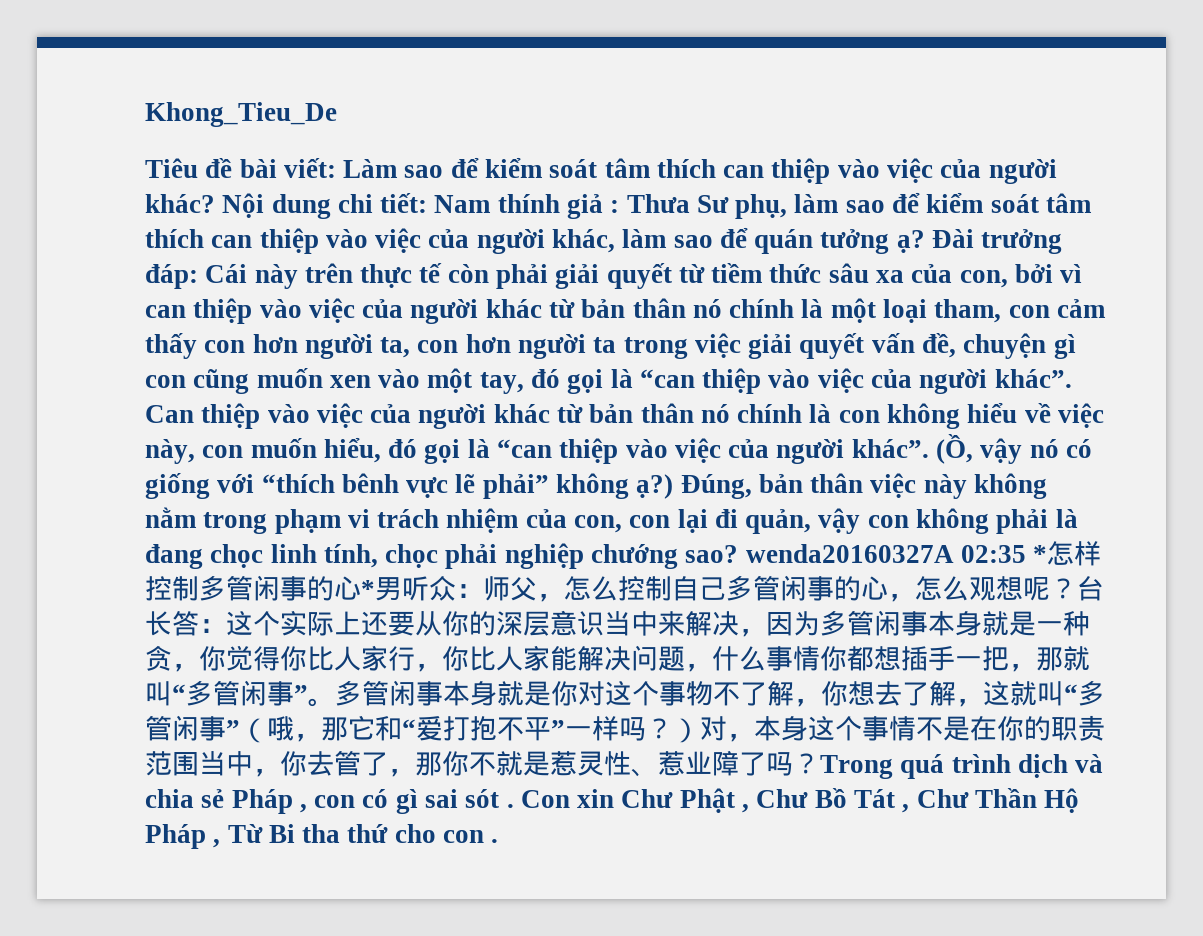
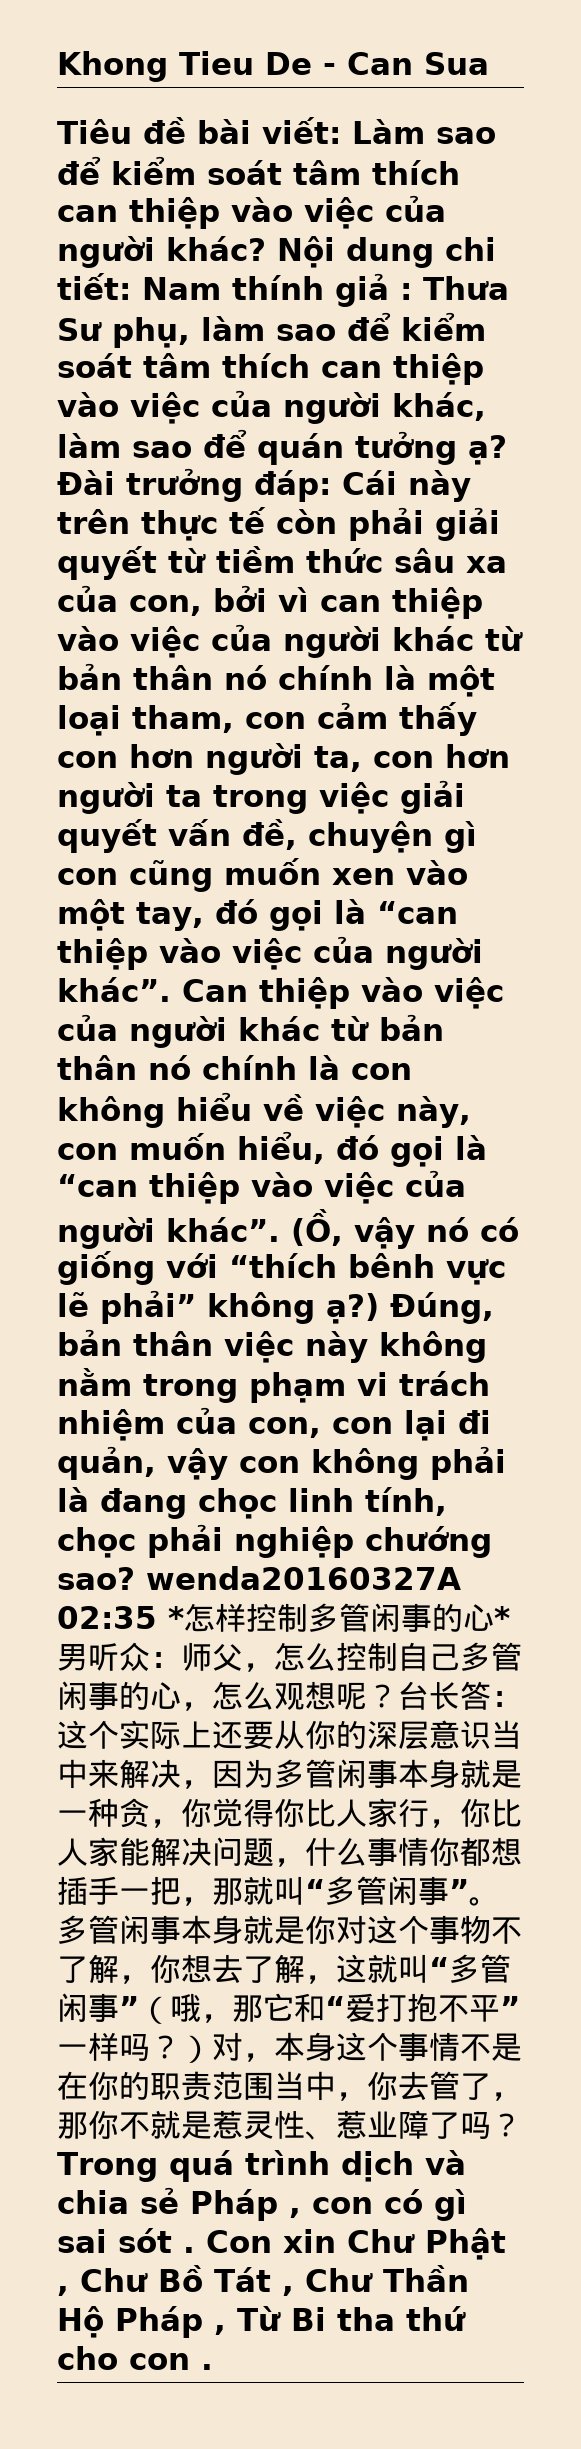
[145,102,337,127] Khong_Tieu_De -> [57,51,489,82] Khong Tieu De - Can Sua

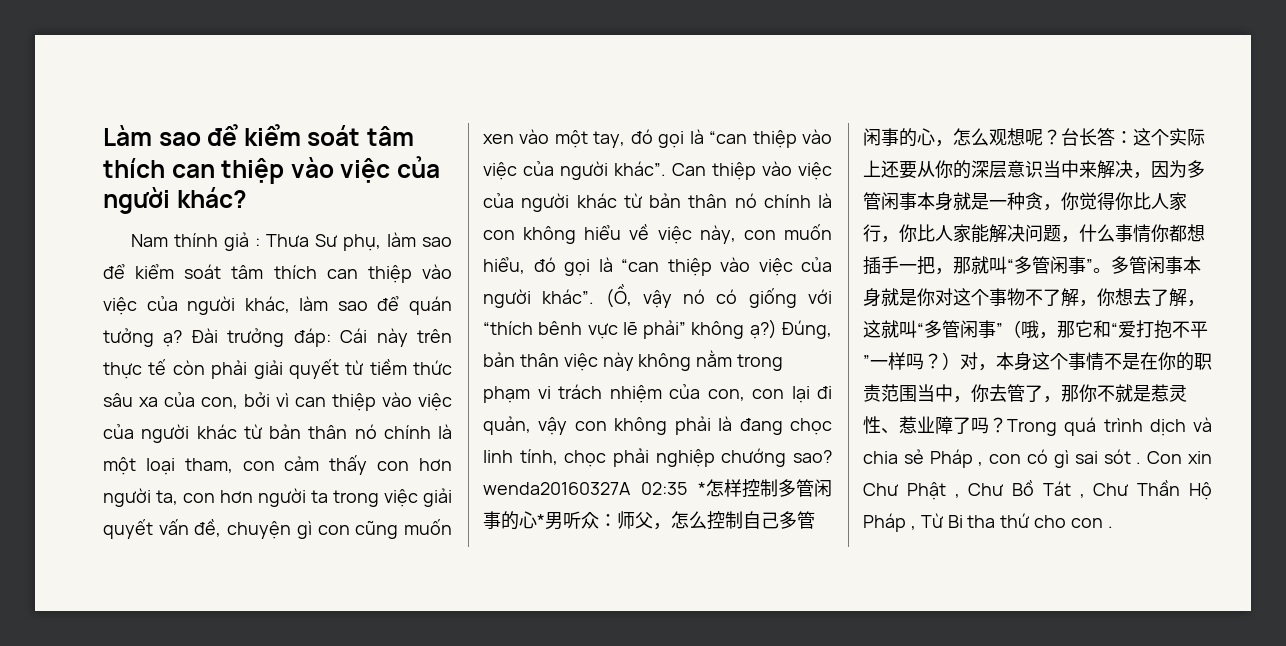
[57,51,489,82] [57,117,341,144] Khong Tieu De - Can Sua // Tiêu đề bài viết: -> (103, 135) none
[277,236,496,268] [57,273,131,300] Nội dung chi tiết: -> (247, 197) //

